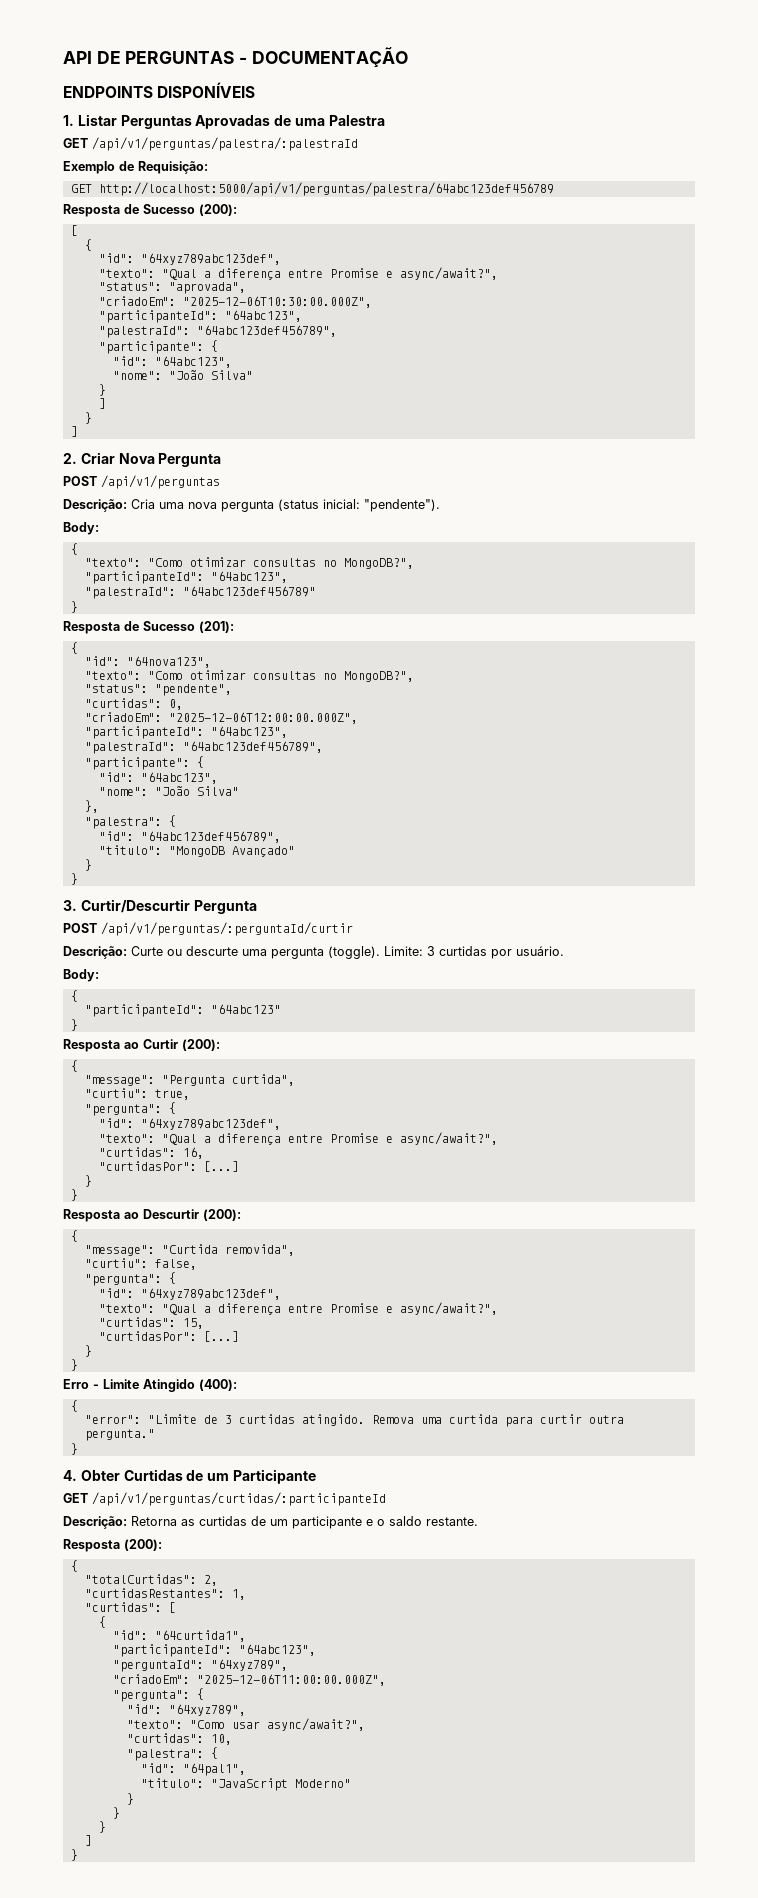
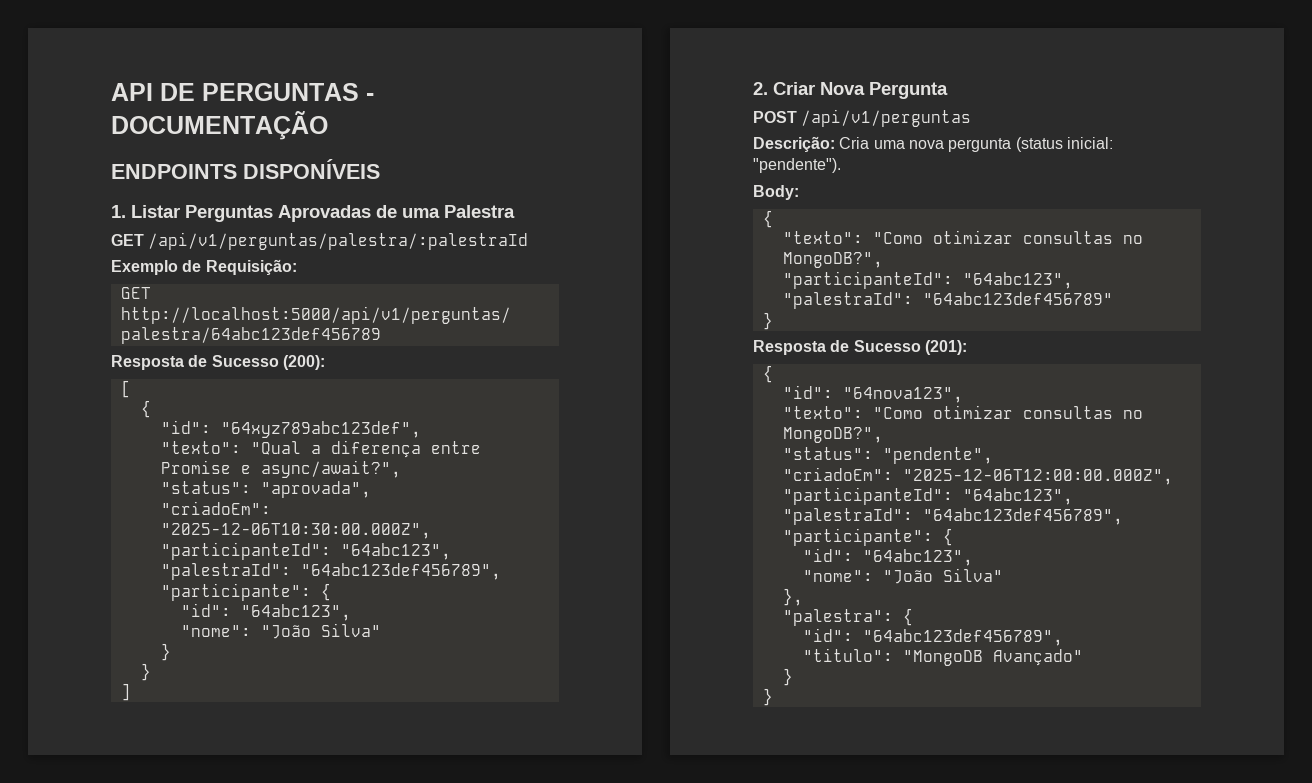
[98,398,106,409] // ] -> (171, 652) none
[84,698,183,710] // "curtidas": 0, -> (993, 455) none
[63,899,257,914] [63,922,353,936] [63,946,564,959] [63,969,99,982] [70,990,78,1002] [84,1004,281,1017] [70,1019,78,1031] [63,1039,220,1052] [70,1060,78,1072] [84,1074,295,1086] [84,1088,190,1100] [84,1102,176,1116] [98,1118,281,1130] [98,1132,498,1145] [98,1147,204,1159] [98,1161,239,1172] [84,1175,92,1187] [70,1189,78,1201] [63,1209,241,1222] [70,1230,78,1242] [84,1244,295,1256] [84,1258,197,1270] [84,1272,176,1286] [98,1288,281,1300] [98,1302,498,1315] [98,1317,204,1329] [98,1331,239,1342] [84,1345,92,1357] [70,1359,78,1371] [63,1379,237,1392] [70,1400,78,1412] [84,1414,624,1427] [84,1429,155,1441] [70,1443,78,1455] [63,1469,316,1484] [63,1492,386,1506] [63,1516,478,1529] [63,1539,162,1552] [70,1560,78,1572] [84,1574,218,1586] [84,1588,246,1600] [84,1602,176,1613] [98,1616,106,1628] [112,1630,246,1642] [112,1644,316,1657] [112,1659,288,1672] [112,1674,386,1686] [112,1688,204,1702] [126,1704,246,1716] [126,1718,365,1731] [126,1733,232,1745] [126,1747,218,1761] [140,1763,246,1776] [140,1778,351,1791] [126,1793,134,1805] [112,1807,120,1819] [98,1821,106,1833] [84,1835,92,1846] [70,1849,78,1861] // 3. Curtir/Descurtir Pergunta // POST /api/v1/perguntas/:perguntaId/curtir // Descrição: Curte ou descurte uma pergunta (toggle). Limite: 3 curtidas por usuário. // Body: // { // "participanteId": "64abc123" // } // Resposta ao Curtir (200): // { // "message": "Pergunta curtida", // "curtiu": true, // "pergunta": { // "id": "64xyz789abc123def", // "texto": "Qual a diferença entre Promise e async/await?", // "curtidas": 16, // "curtidasPor": [...] // } // } // Resposta ao Descurtir (200): // { // "message": "Curtida removida", // "curtiu": false, // "pergunta": { // "id": "64xyz789abc123def", // "texto": "Qual a diferença entre Promise e async/await?", // "curtidas": 15, // "curtidasPor": [...] // } // } // Erro - Limite Atingido (400): // { // "error": "Limite de 3 curtidas atingido. Remova uma curtida para curtir outra pergunta." // } // 4. Obter Curtidas de um Participante // GET /api/v1/perguntas/curtidas/:participanteId // Descrição: Retorna as curtidas de um participante e o saldo restante. // Resposta (200): // { // "totalCurtidas": 2, // "curtidasRestantes": 1, // "curtidas": [ // { // "id": "64curtida1", // "participanteId": "64abc123", // "perguntaId": "64xyz789", // "criadoEm": "2025-12-06T11:00:00.000Z", // "pergunta": { // "id": "64xyz789", // "texto": "Como usar async/await?", // "curtidas": 10, // "palestra": { // "id": "64pal1", // "titulo": "JavaScript Moderno" // } // } // } // ] // } -> (773, 697) none

